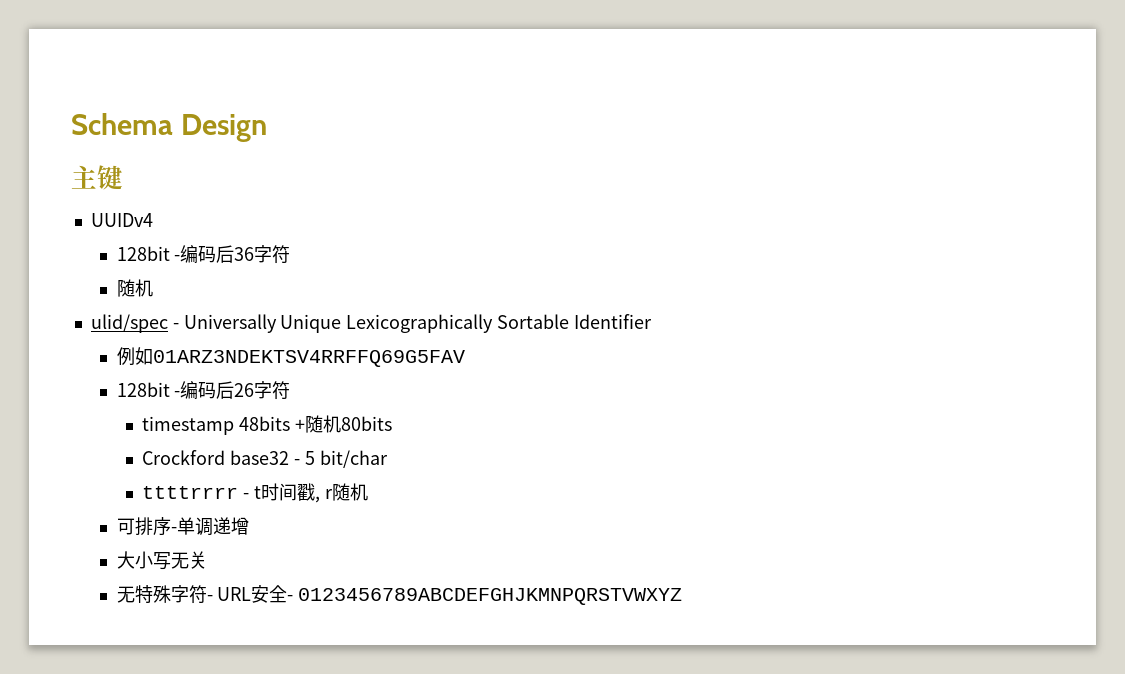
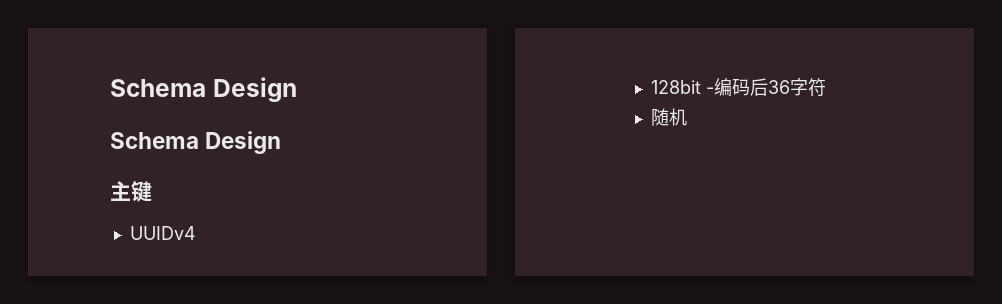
[71,113,267,142] Schema Design -> [110,77,297,102] [110,131,282,154] Schema Design // Schema Design
[90,314,652,333] [116,347,465,367] [116,381,291,400] [142,415,393,435] [142,450,388,468] [142,483,368,503] [116,517,249,536] [116,551,207,570] [116,585,683,605] // ulid/spec - Universally Unique Lexicographically Sortable Identifier // 例如01ARZ3NDEKTSV4RRFFQ69G5FAV // 128bit -编码后26字符 // timestamp 48bits +随机80bits // Crockford base32 - 5 bit/char // ttttrrrr - t时间戳, r随机 // 可排序-单调递增 // 大小写无关 // 无特殊字符- URL安全- 0123456789ABCDEFGHJKMNPQRSTVWXYZ -> (688, 117) none

